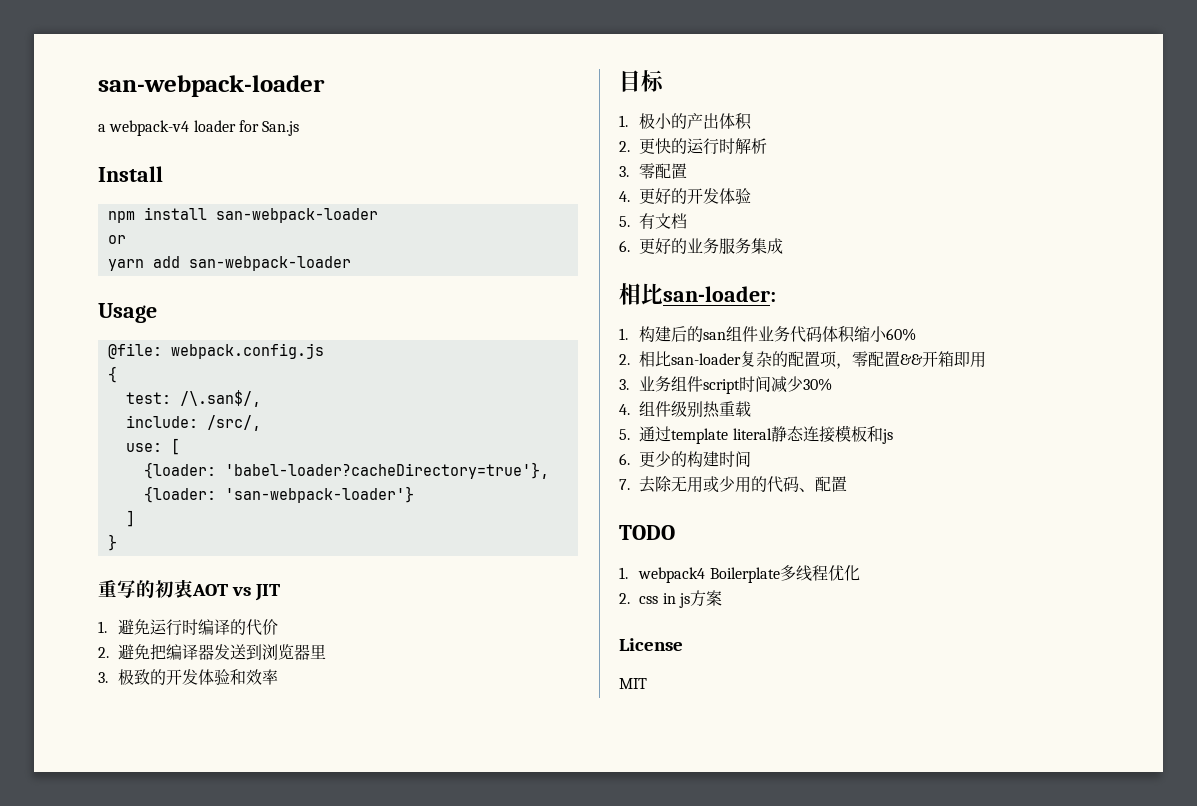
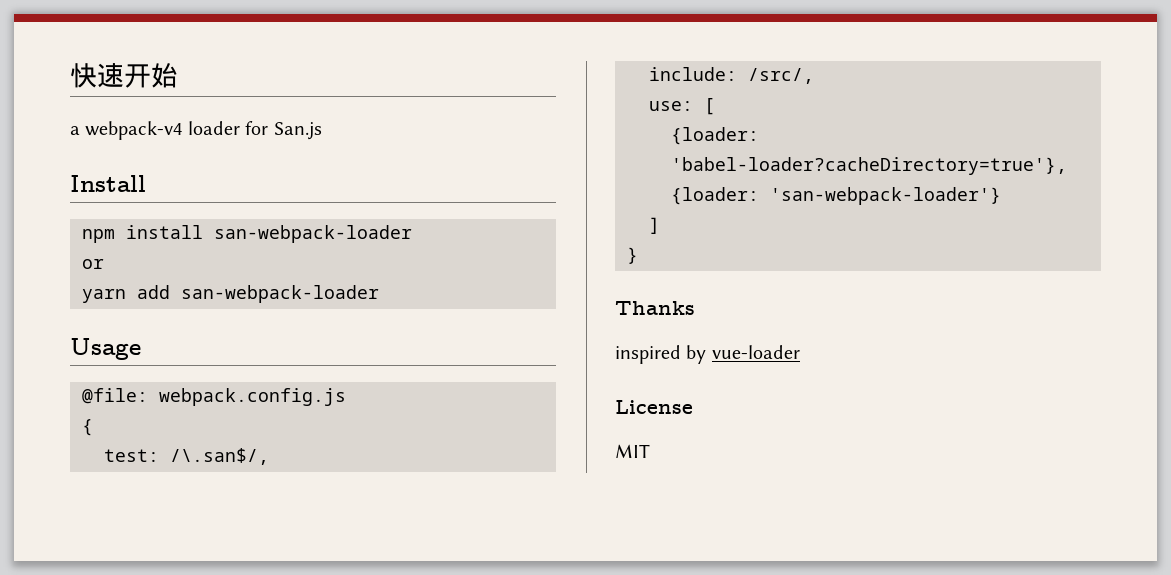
[98,75,325,97] san-webpack-loader -> [70,63,178,88] 快速开始
[98,579,280,601] [98,619,279,636] [98,644,327,660] [98,669,279,685] [619,70,664,92] [619,113,753,130] [619,138,768,155] [619,163,688,179] [619,188,752,204] [619,213,688,229] [619,238,784,254] [619,283,776,305] [619,326,917,343] [619,351,987,369] [619,376,833,394] [619,401,752,418] [619,425,893,444] [619,451,752,467] [619,476,848,493] [619,525,675,540] [619,565,860,583] [619,590,723,608] 重写的初衷AOT vs JIT // 1.避免运行时编译的代价 // 2.避免把编译器发送到浏览器里 // 3.极致的开发体验和效率 // 目标 // 1.极小的产出体积 // 2.更快的运行时解析 // 3.零配置 // 4.更好的开发体验 // 5.有文档 // 6.更好的业务服务集成 // 相比san-loader: // 1.构建后的san组件业务代码体积缩小60% // 2.相比san-loader复杂的配置项，零配置&&开箱即用 // 3.业务组件script时间减少30% // 4.组件级别热重载 // 5.通过template literal静态连接模板和js // 6.更少的构建时间 // 7.去除无用或少用的代码、配置 // TODO // 1. webpack4 Boilerplate多线程优化 // 2. css in js方案 -> [615,301,695,315] [615,345,800,364] Thanks // inspired by vue-loader

